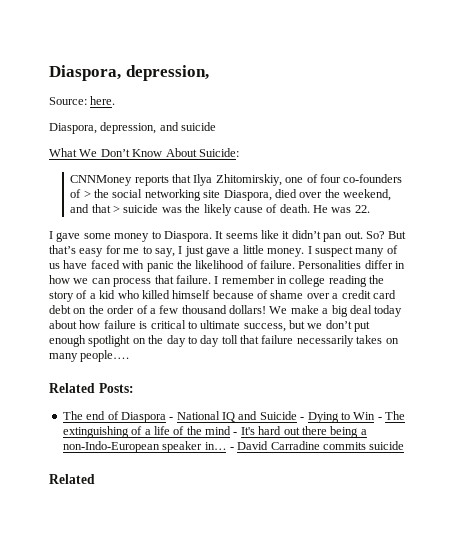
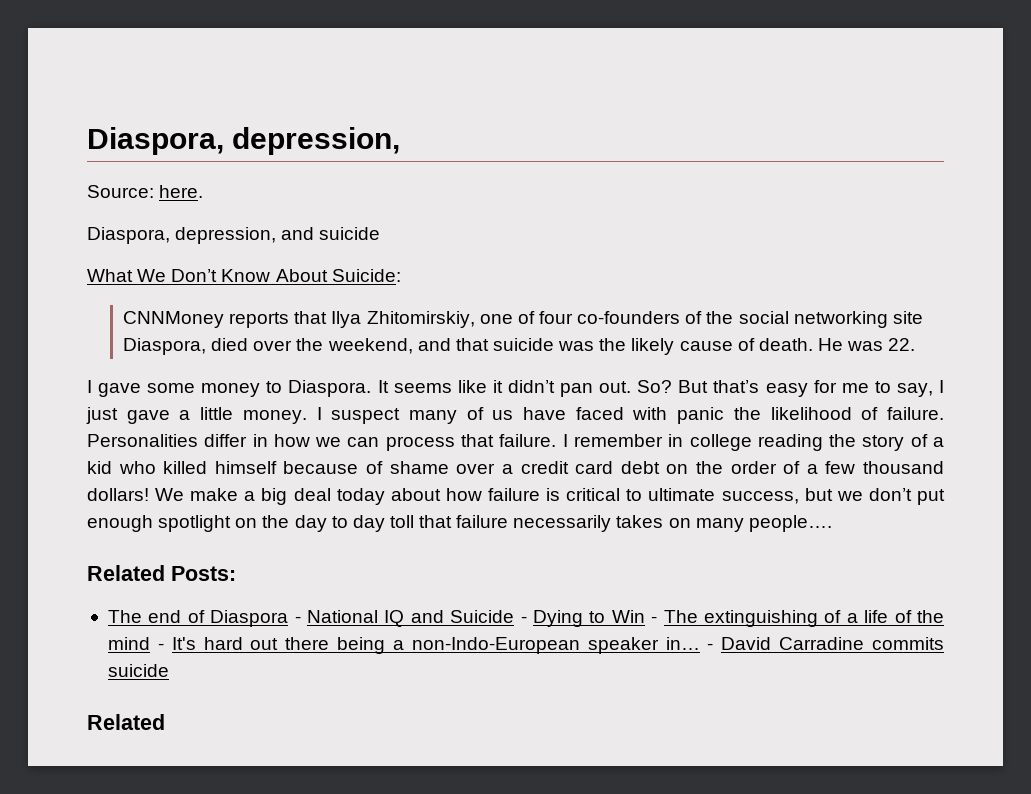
[83,190,91,198] > -> (703, 317) none
[113,205,121,213] > -> (489, 344) none

